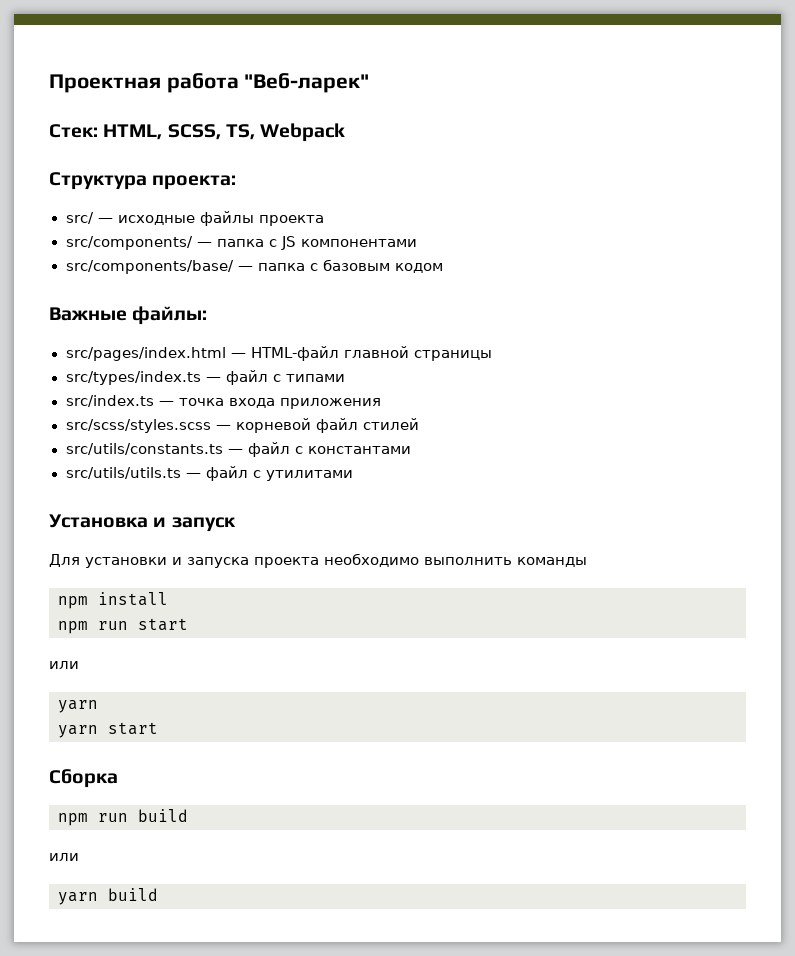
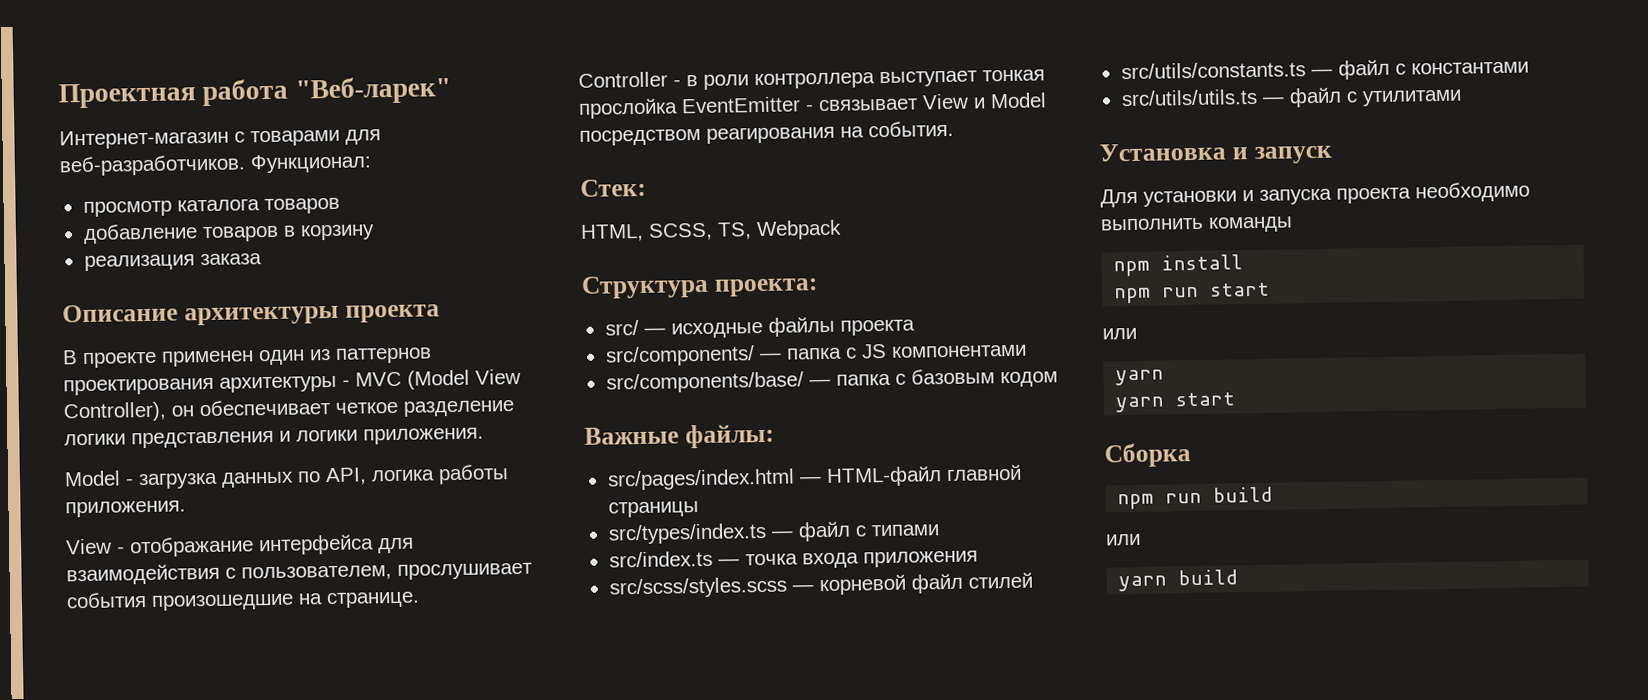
(370, 83) none -> [59,128,381,150] [59,153,372,177] [82,197,340,218] [82,223,375,245] [83,253,262,272] [62,303,440,326] [62,347,432,369] [63,368,521,396] [63,399,515,423] [64,427,484,449] [64,464,509,490] [65,500,186,518] [65,534,414,558] [66,562,533,586] [66,591,420,611] [578,69,1045,90] [578,92,1047,119] [579,120,954,146] // Интернет-магазин с товарами для веб-разработчиков. Функционал: // просмотр каталога товаров // добавление товаров в корзину // реализация заказа // Описание архитектуры проекта // В проекте применен один из паттернов проектирования архитектуры - MVC (Model View Controller), он обеспечивает четкое разделение логики представления и логики приложения. // Model - загрузка данных по API, логика работы приложения. // View - отображание интерфейса для взаимодействия с пользователем, прослушивает события произошедшие на странице. // Controller - в роли контроллера выступает тонкая прослойка EventEmitter - связывает View и Model посредством реагирования на события.
(98, 131) none -> (646, 187) //

